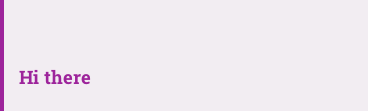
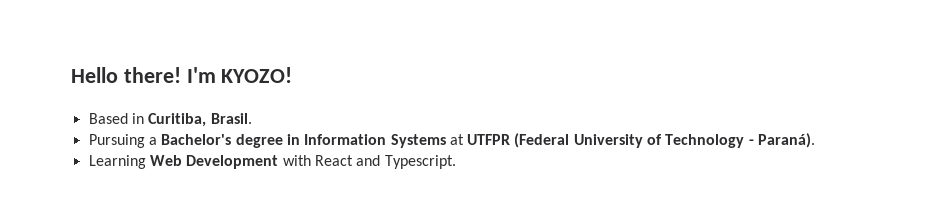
[19,69,91,85] Hi there -> [71,67,293,83] [88,113,252,127] [88,133,816,148] [88,155,456,169] Hello there! I'm KYOZO! // Based in Curitiba, Brasil. // Pursuing a Bachelor's degree in Information Systems at UTFPR (Federal University of Technology - Paraná). // Learning Web Development with React and Typescript.

